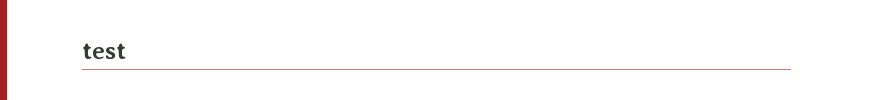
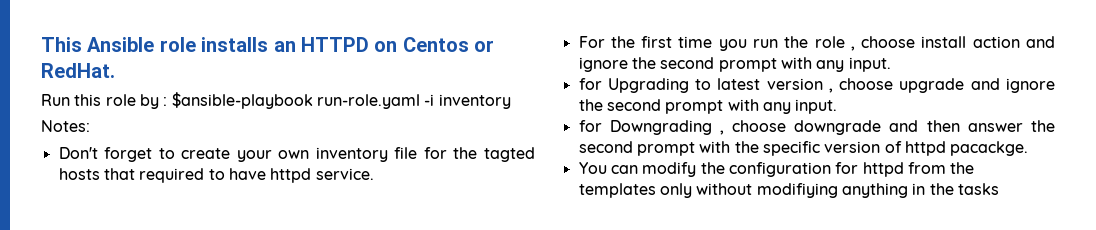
[82,43,126,59] test -> [41,37,495,52] [41,63,115,78] [41,92,511,109] [41,120,90,132] [58,147,535,162] [58,168,374,183] [578,36,1055,51] [578,57,891,72] [578,78,1055,93] [578,99,838,114] [578,120,1055,135] [578,141,1029,156] [578,162,975,177] [578,183,999,198] This Ansible role installs an HTTPD on Centos or RedHat. // Run this role by : $ansible-playbook run-role.yaml -i inventory // Notes: // Don't forget to create your own inventory file for the tagted hosts that required to have httpd service. // For the first time you run the role , choose install action and ignore the second prompt with any input. // for Upgrading to latest version , choose upgrade and ignore the second prompt with any input. // for Downgrading , choose downgrade and then answer the second prompt with the specific version of httpd pacackge. // You can modify the configuration for httpd from the templates only without modifiying anything in the tasks

